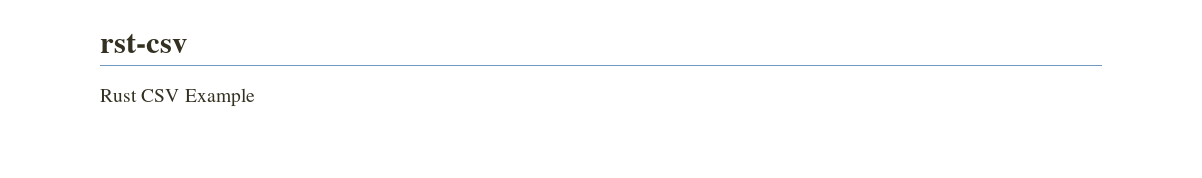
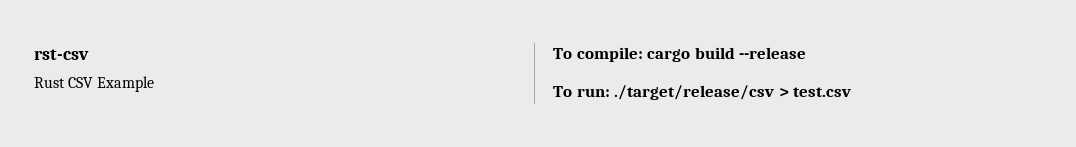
(255, 97) none -> [553,47,807,62] [553,85,852,100] // To compile: cargo build --release // To run: ./target/release/csv > test.csv

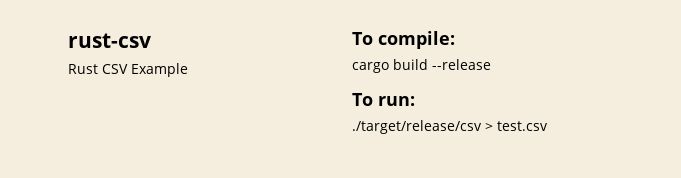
[34,49,89,60] rst-csv -> [68,33,151,48] rust-csv
(643, 54) none -> (455, 40) //
(610, 92) none -> (415, 101) //

